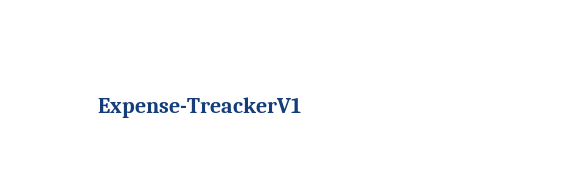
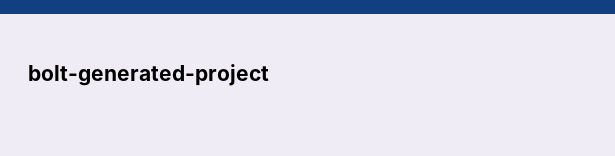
[98,97,301,118] Expense-TreackerV1 -> [28,64,269,86] bolt-generated-project

